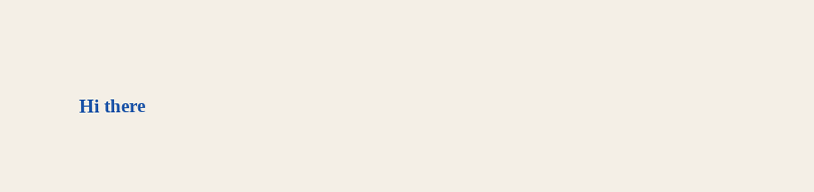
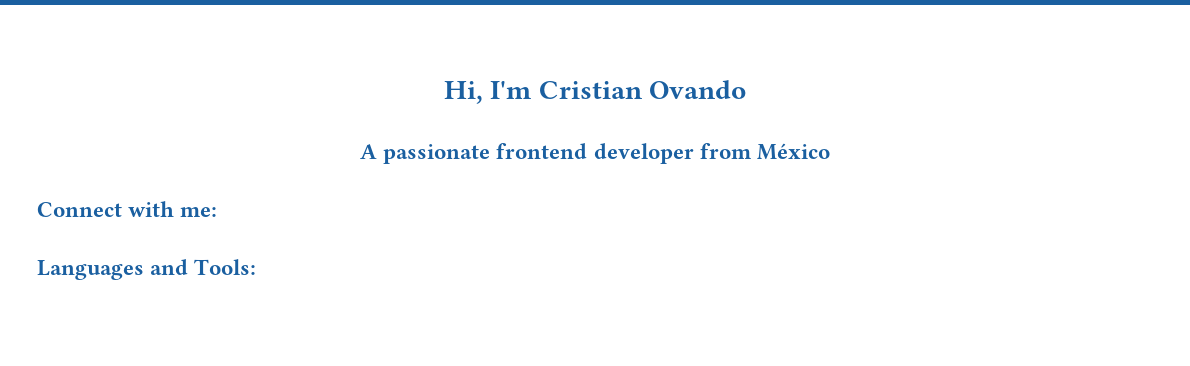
[79,98,147,113] Hi there -> [443,80,747,104] [360,143,830,164] [37,201,218,217] [37,259,257,280] Hi, I'm Cristian Ovando // A passionate frontend developer from México // Connect with me: // Languages and Tools:

